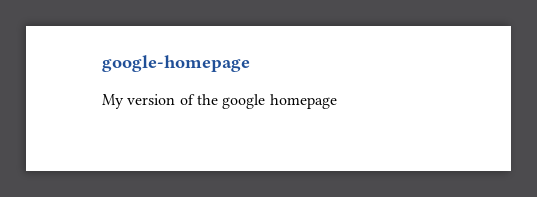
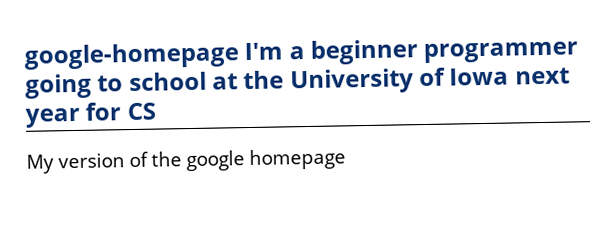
(250, 63) none -> [244,39,579,65] [25,67,570,99] [25,102,156,128] I'm a beginner programmer going to school at the University of Iowa next year for CS

